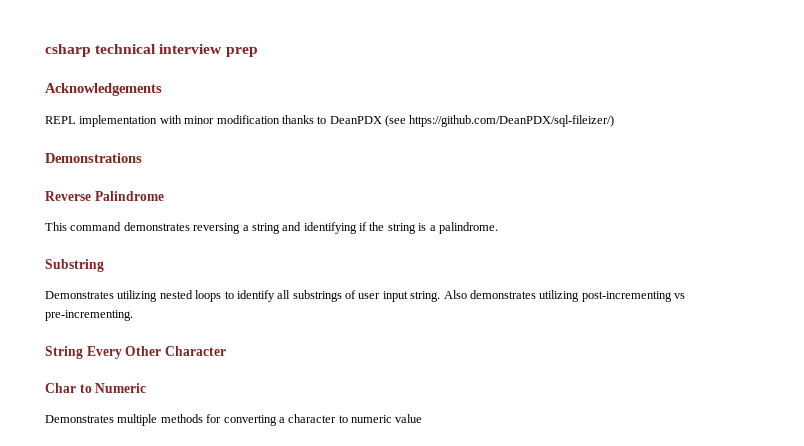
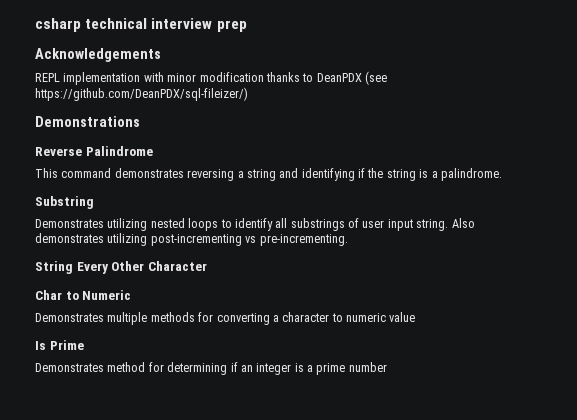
(423, 418) none -> [35,340,84,350] [35,362,387,375] // Is Prime // Demonstrates method for determining if an integer is a prime number

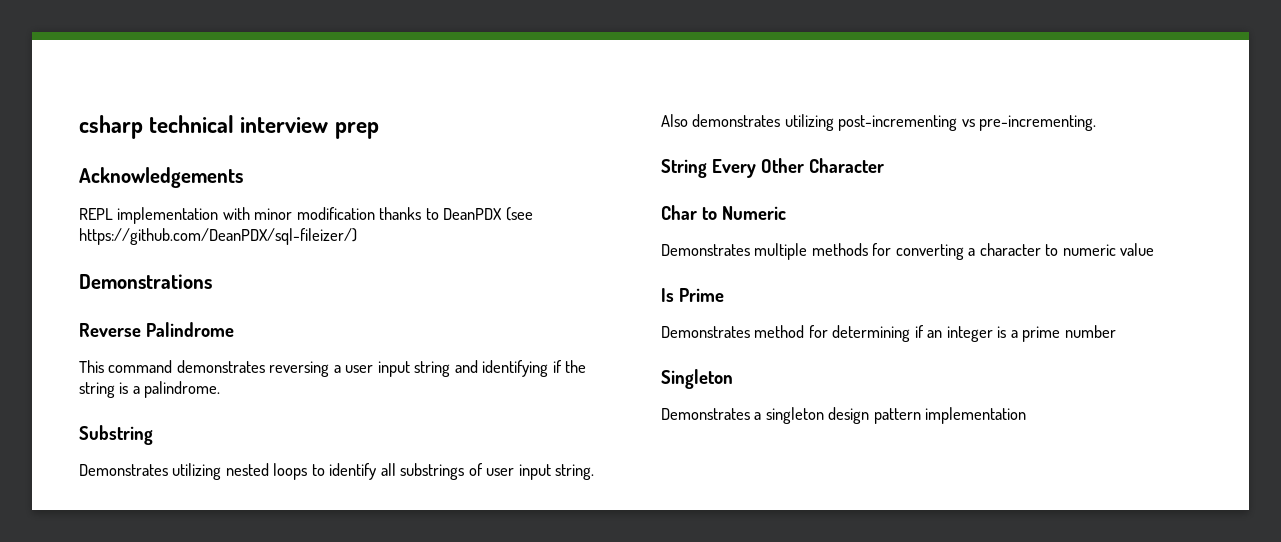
(244, 174) none -> [345,361,410,377] user input
(387, 367) none -> [661,369,733,389] [661,407,1027,424] // Singleton // Demonstrates a singleton design pattern implementation

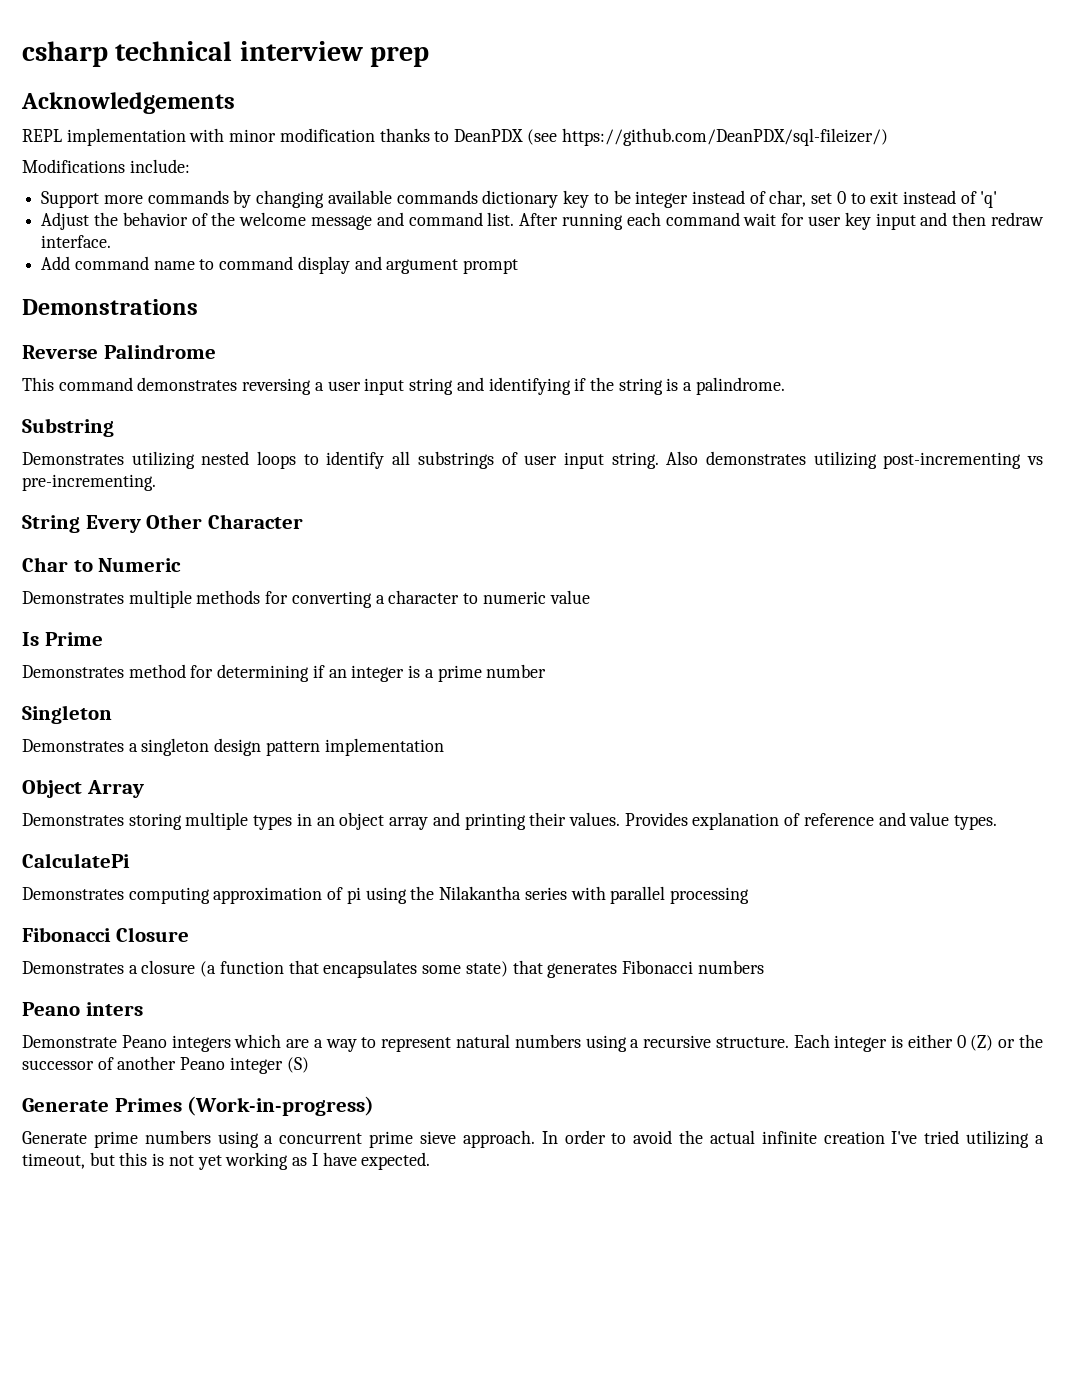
(357, 236) none -> [22,159,190,173] [41,190,998,208] [41,212,1044,230] [41,235,112,248] [41,256,519,274] // Modifications include: // Support more commands by changing available commands dictionary key to be integer instead of char, set 0 to exit instead of 'q' // Adjust the behavior of the welcome message and command list. After running each command wait for user key input and then redraw interface. // Add command name to command display and argument prompt
(1027, 415) none -> [22,779,144,798] [22,812,998,830] [22,853,130,868] [22,886,749,904] [22,927,189,942] [22,960,764,978] [22,1002,143,1016] [22,1034,1043,1052] [22,1056,309,1074] [22,1096,375,1116] [22,1130,1045,1148] [22,1152,431,1170] // Object Array // Demonstrates storing multiple types in an object array and printing their values. Provides explanation of reference and value types. // CalculatePi // Demonstrates computing approximation of pi using the Nilakantha series with parallel processing // Fibonacci Closure // Demonstrates a closure (a function that encapsulates some state) that generates Fibonacci numbers // Peano inters // Demonstrate Peano integers which are a way to represent natural numbers using a recursive structure. Each integer is either 0 (Z) or the successor of another Peano integer (S) // Generate Primes (Work-in-progress) // Generate prime numbers using a concurrent prime sieve approach. In order to avoid the actual infinite creation I've tried utilizing a timeout, but this is not yet working as I have expected.

